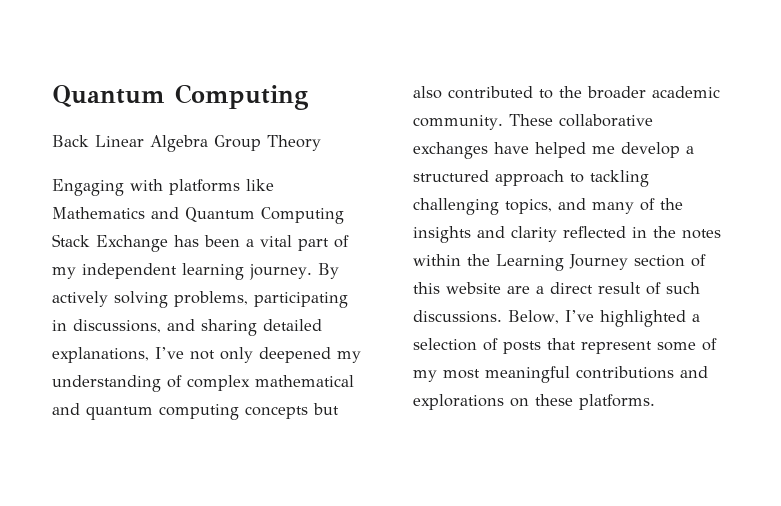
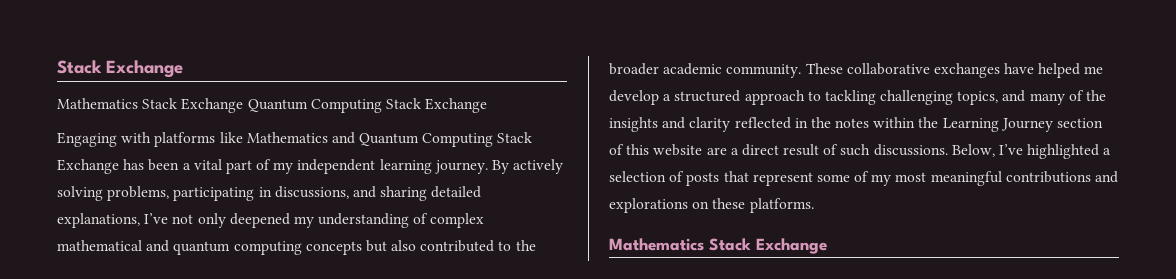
[52,84,309,110] [52,135,321,152] Quantum Computing // Back Linear Algebra Group Theory -> [57,60,183,78] [57,98,488,113] Stack Exchange // Mathematics Stack Exchange Quantum Computing Stack Exchange
(655, 402) none -> [609,238,827,254] // Mathematics Stack Exchange

